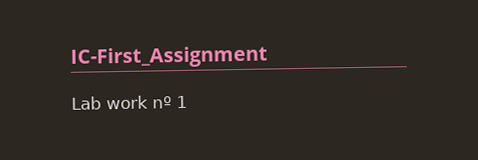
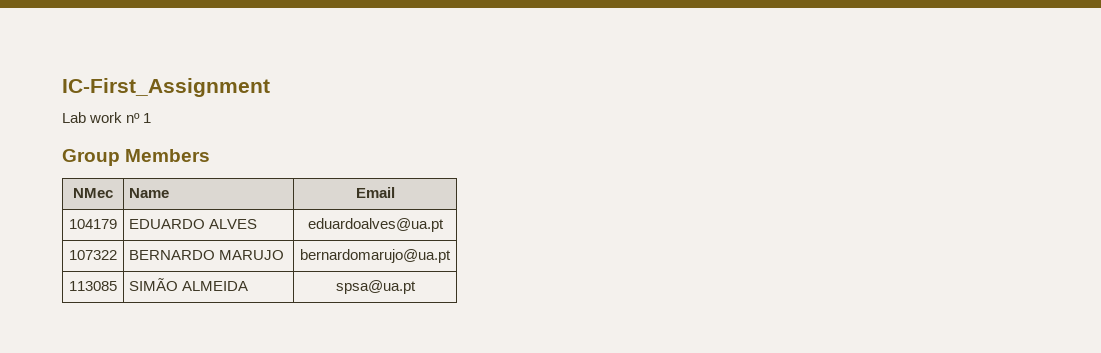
(188, 102) none -> [62,149,211,166] [73,188,113,198] [129,188,170,198] [355,187,395,198] [69,219,117,229] [129,219,258,229] [307,218,444,232] [69,250,117,260] [129,250,285,260] [300,249,451,263] [69,281,117,291] [129,278,249,291] [335,280,416,294] // Group Members // NMec | Name | Email // 104179 | EDUARDO ALVES | eduardoalves@ua.pt // 107322 | BERNARDO MARUJO | bernardomarujo@ua.pt // 113085 | SIMÃO ALMEIDA | spsa@ua.pt

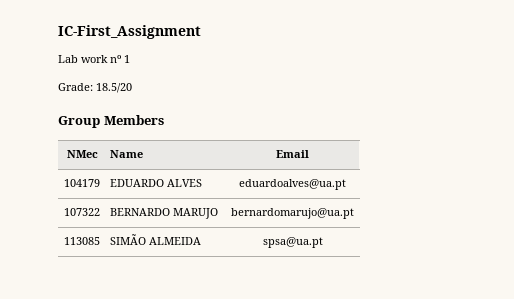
(152, 118) none -> [58,83,132,93] // Grade: 18.5/20

